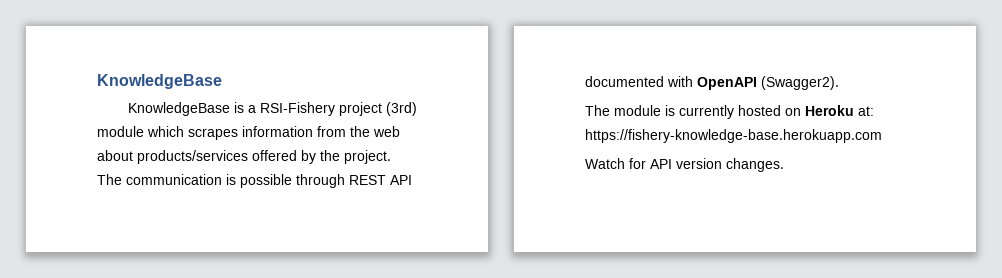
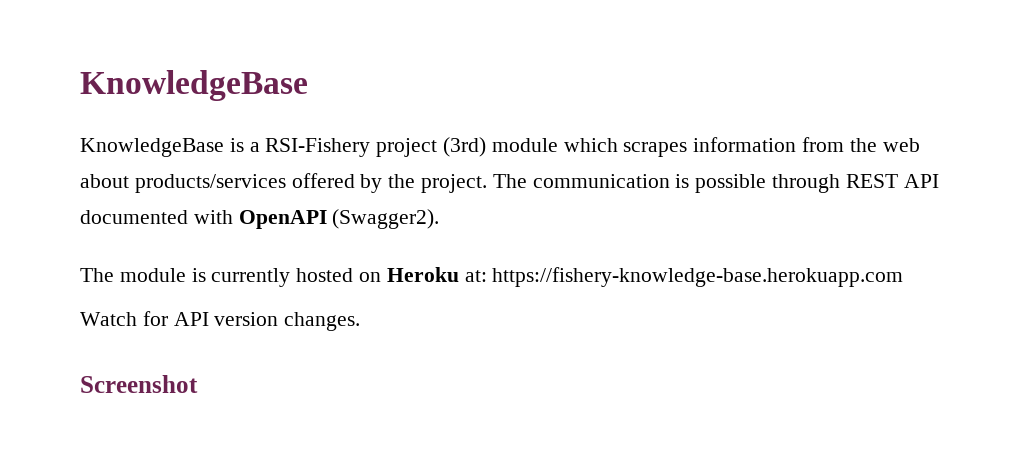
(784, 165) none -> [80,375,198,393] // Screenshot

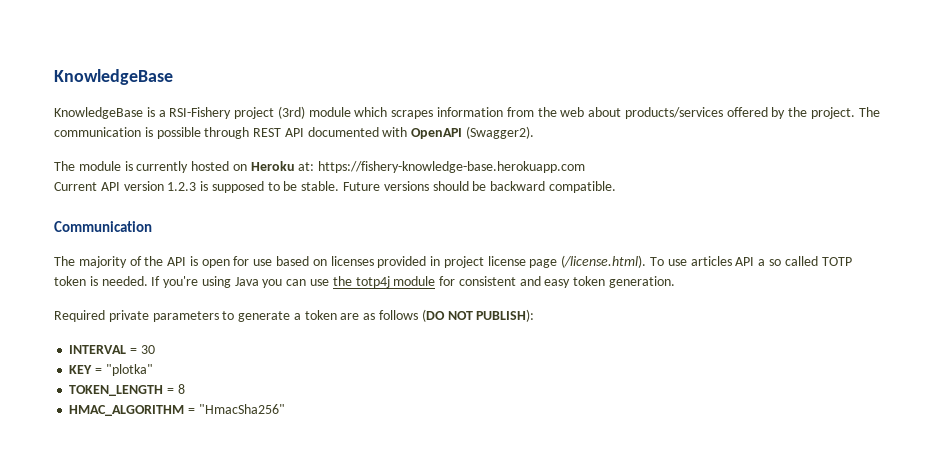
[80,311,361,331] [80,375,198,393] Watch for API version changes. // Screenshot -> [54,181,616,193] [54,221,152,232] [54,255,852,268] [54,276,676,288] [54,309,535,322] [69,345,155,354] [69,364,153,376] [69,384,185,396] [69,404,285,416] Current API version 1.2.3 is supposed to be stable. Future versions should be backward compatible. // Communication // The majority of the API is open for use based on licenses provided in project license page (/license.html). To use articles API a so called TOTP token is needed. If you're using Java you can use the totp4j module for consistent and easy token generation. // Required private parameters to generate a token are as follows (DO NOT PUBLISH): // INTERVAL = 30 // KEY = "plotka" // TOKEN_LENGTH = 8 // HMAC_ALGORITHM = "HmacSha256"

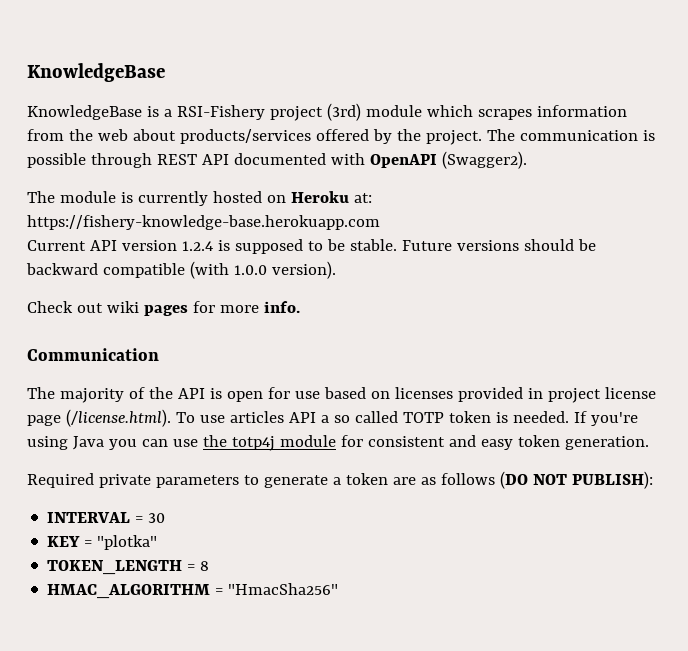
[167,182,197,191] 1.2.3 -> [181,241,213,251] 1.2.4
[548,181,616,193] compatible. -> [102,261,336,279] [27,301,300,316] compatible (with 1.0.0 version). // Check out wiki pages for more info.

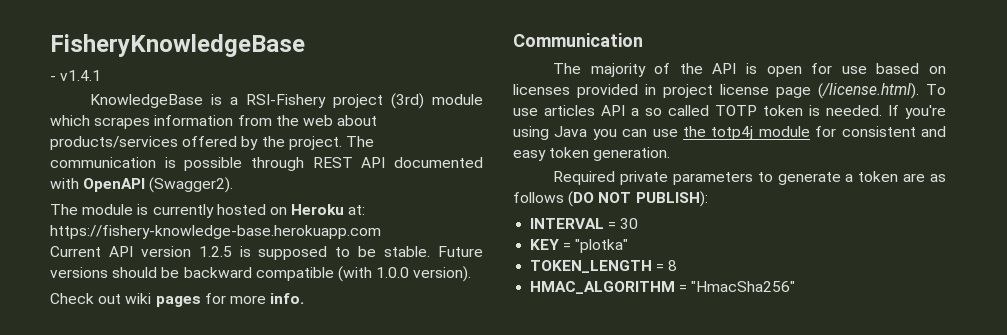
[27,63,165,82] KnowledgeBase -> [50,34,305,57] [50,70,102,81] FisheryKnowledgeBase // - v1.4.1
[181,241,213,251] 1.2.4 -> [198,246,232,257] 1.2.5

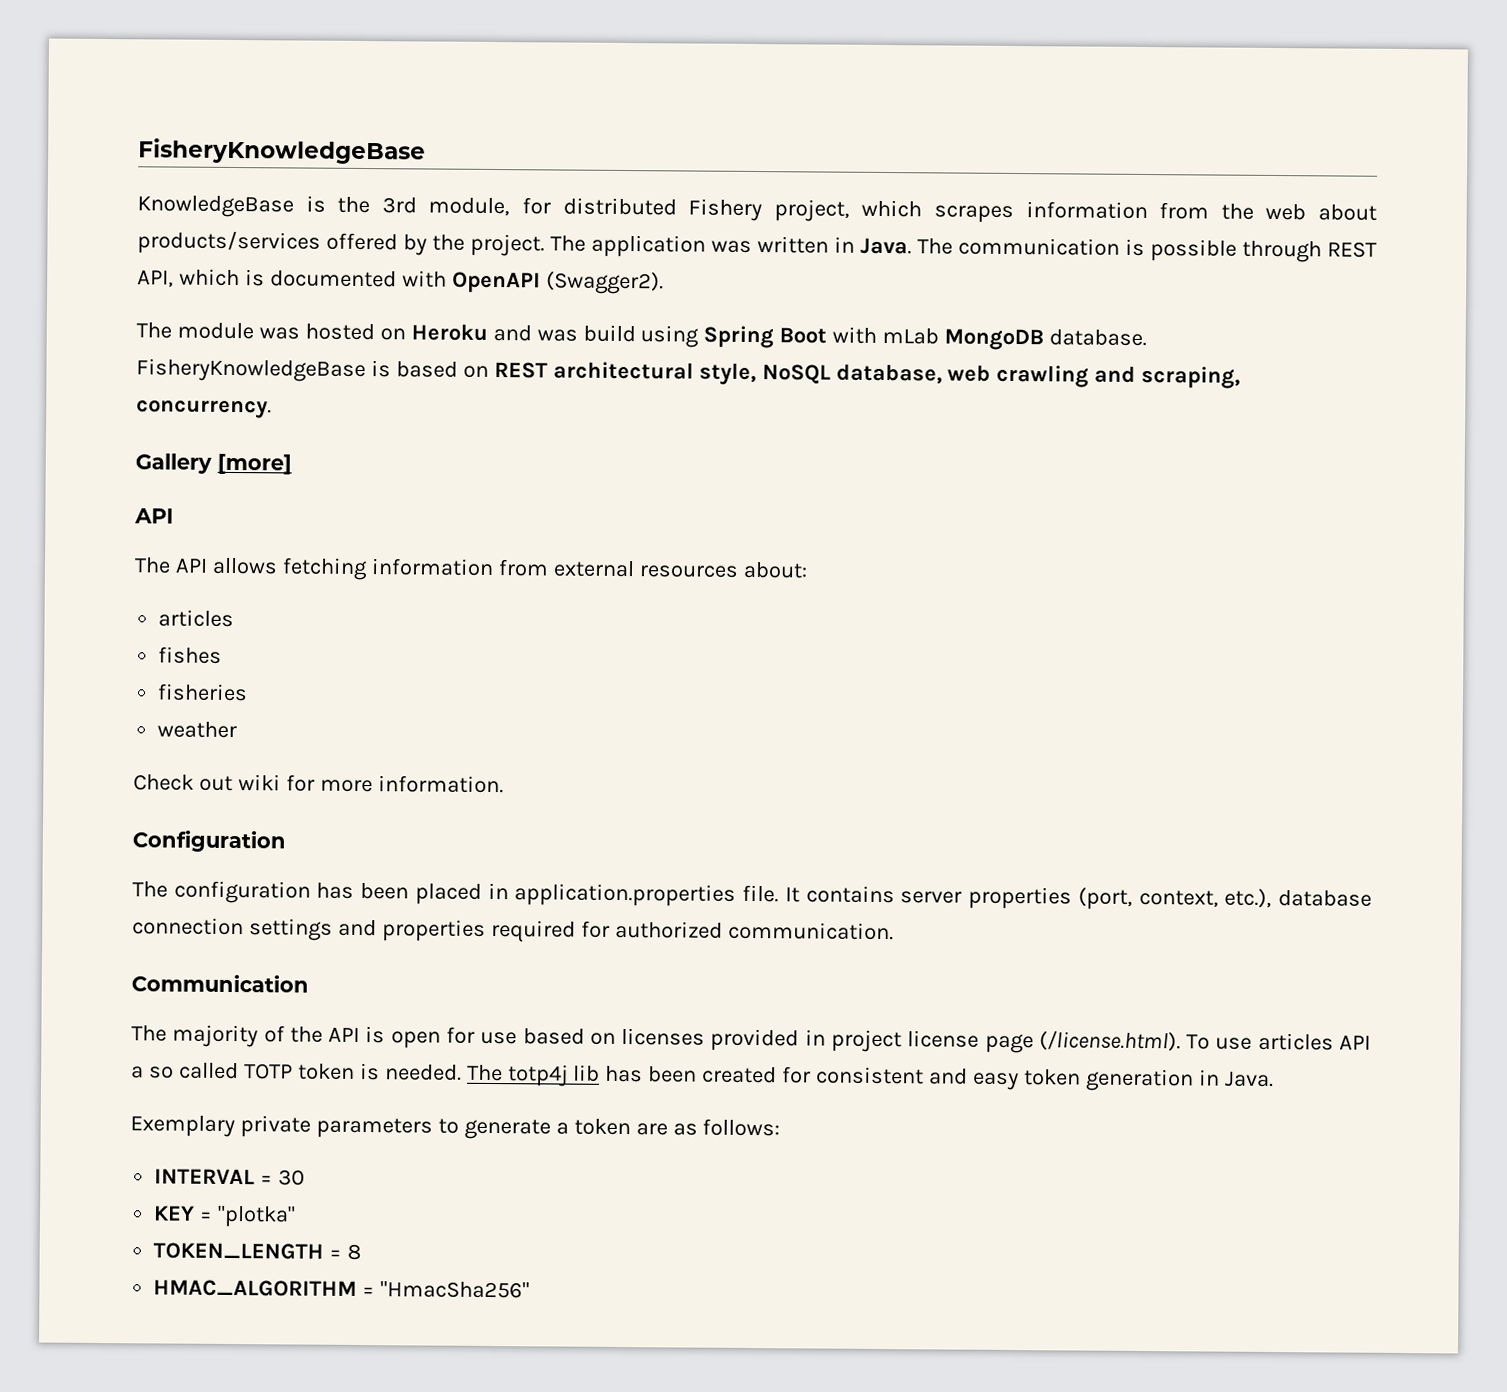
[50,34,305,57] [50,70,102,81] FisheryKnowledgeBase // - v1.4.1 -> [138,138,426,165] FisheryKnowledgeBase
[230,93,483,109] a RSI-Fishery project (3rd) module -> [337,196,850,222] the 3rd module, for distributed Fishery project,
(374, 141) none -> [591,234,953,258] application was written in Java. The
[361,157,386,168] API -> [137,268,265,288] API, which is
[137,204,214,218] is currently -> [258,327,300,340] was
[348,205,366,215] [50,225,381,239] [50,246,484,260] [50,266,472,282] at: https://fishery-knowledge-base.herokuapp.com // Current API version 1.2.5 is supposed to be stable. Future versions should be backward compatible (with 1.0.0 version). -> [492,324,1148,351] [136,358,1242,389] [136,400,272,419] [135,453,292,475] [134,508,174,524] [134,557,808,581] [158,609,235,628] [158,646,223,664] [157,683,249,702] [157,721,238,739] and was build using Spring Boot with mLab MongoDB database. FisheryKnowledgeBase is based on REST architectural style, NoSQL database, web crawling and scraping, concurrency. // Gallery [more] // API // The API allows fetching information from external resources about: // articles // fishes // fisheries // weather
[155,296,201,307] pages -> (281, 782) none
[270,293,305,304] info. -> [377,775,504,794] [132,830,286,853] [132,880,1373,910] [132,917,894,943] information. // Configuration // The configuration has been placed in application.properties file. It contains server properties (port, context, etc.), database connection settings and properties required for authorized communication.
[888,105,946,119] [513,126,810,140] If you're using Java you can use the totp4j module -> [466,1064,778,1087] The totp4j lib has been created
[593,147,671,161] [553,171,616,185] generation. // Required -> [1084,1068,1274,1092] [130,1115,235,1138] generation in Java. // Exemplary
[513,191,708,207] follows (DO NOT PUBLISH): -> [702,1118,781,1137] follows:

